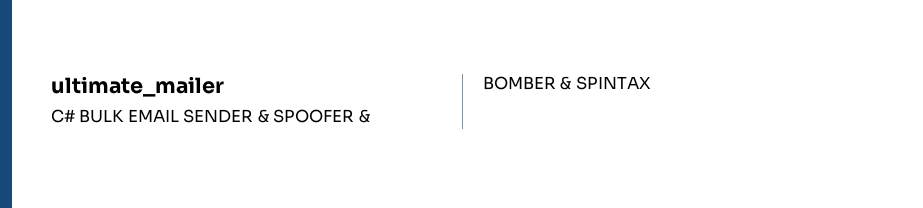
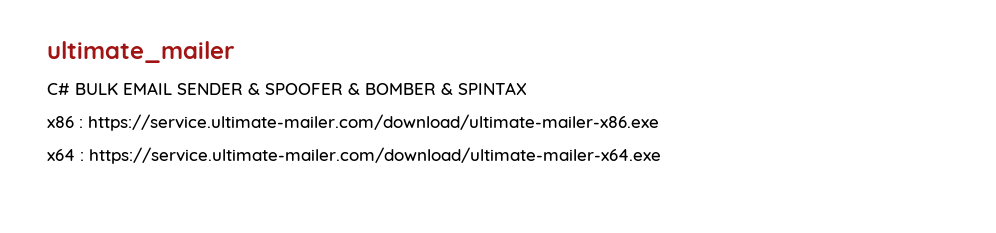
(651, 83) none -> [47,114,659,131] [47,147,661,164] // x86 : https://service.ultimate-mailer.com/download/ultimate-mailer-x86.exe // x64 : https://service.ultimate-mailer.com/download/ultimate-mailer-x64.exe

